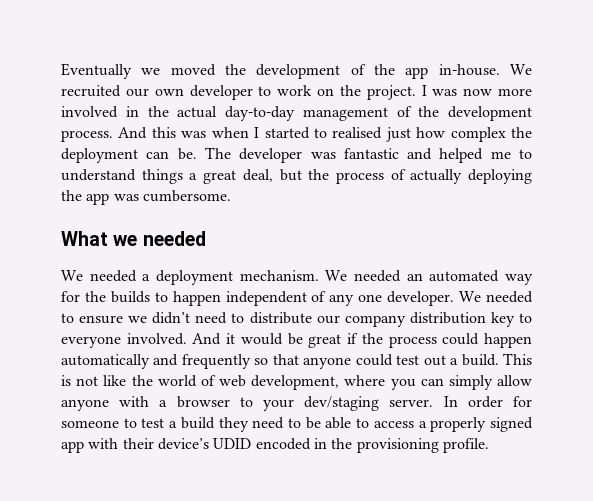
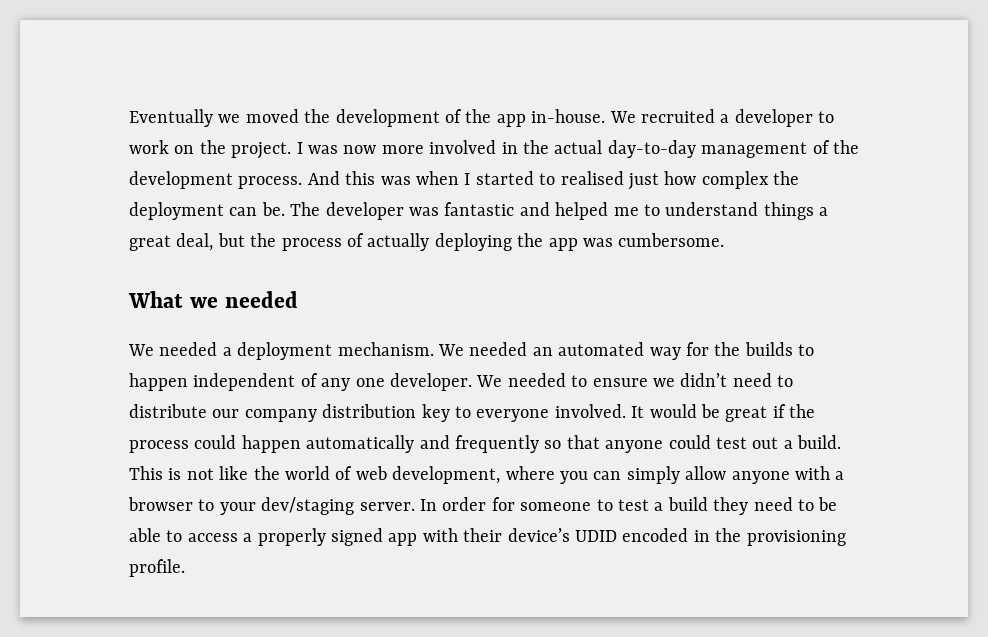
[125,88,184,97] our own -> [720,114,730,123] a
[192,333,236,345] And it -> [631,406,645,418] It

